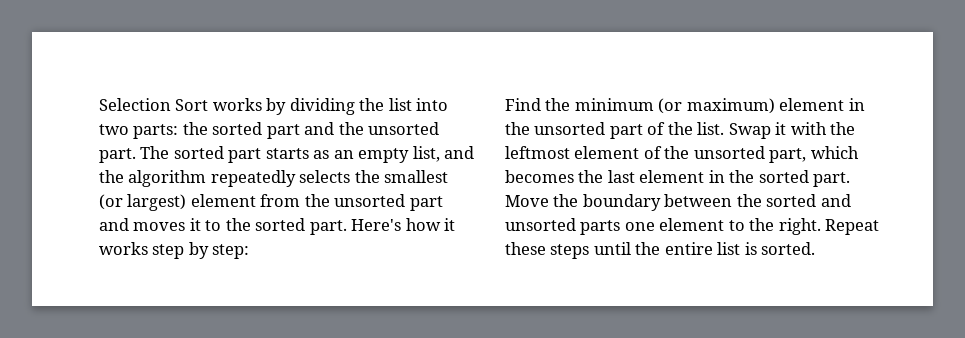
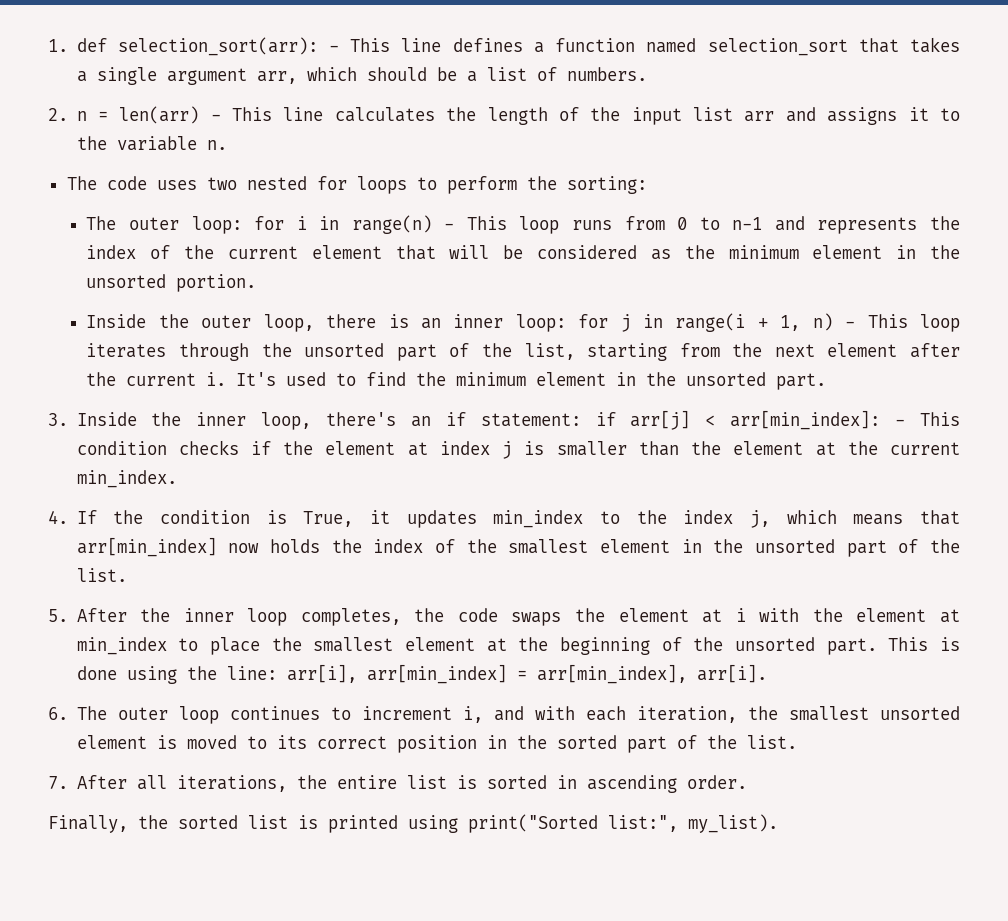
[99,98,449,115] [99,122,440,139] [99,146,475,163] [99,170,449,187] [99,194,443,211] [99,218,456,235] [99,242,250,259] [505,98,775,114] Selection Sort works by dividing the list into two parts: the sorted part and the unsorted part. The sorted part starts as an empty list, and the algorithm repeatedly selects the smallest (or largest) element from the unsorted part and moves it to the sorted part. Here's how it works step by step: // Find the minimum (or maximum) -> [48,37,961,56] [76,67,647,85] [48,106,960,125] [76,136,227,151] [66,176,647,194] [86,215,961,234] [86,245,961,260] [86,274,257,292] [86,313,960,332] [86,343,961,361] [86,372,827,390] [48,410,960,430] [76,440,961,459] [76,470,177,488] [48,510,961,528] [76,537,589,557] 1. def selection_sort(arr): - This line defines a function named selection_sort that takes a single argument arr, which should be a list of numbers. // 2. n = len(arr) - This line calculates the length of the input list arr and assigns it to the variable n. // The code uses two nested for loops to perform the sorting: // The outer loop: for i in range(n) - This loop runs from 0 to n-1 and represents the index of the current element that will be considered as the minimum element in the unsorted portion. // Inside the outer loop, there is an inner loop: for j in range(i + 1, n) - This loop iterates through the unsorted part of the list, starting from the next element after the current i. It's used to find the minimum element in the unsorted part. // 3. Inside the inner loop, there's an if statement: if arr[j] < arr[min_index]: - This condition checks if the element at index j is smaller than the element at the current min_index. // 4. If the condition is True, it updates min_index to the index j, which means that arr[min_index] now holds the index of the smallest
[728,122,856,139] [505,146,859,163] [505,170,851,187] [505,194,851,211] [505,218,880,235] [505,242,816,259] Swap it with the leftmost element of the unsorted part, which becomes the last element in the sorted part. Move the boundary between the sorted and unsorted parts one element to the right. Repeat these steps until the entire list is sorted. -> [48,608,961,626] [76,637,961,655] [76,664,767,684] [48,706,961,724] [76,735,797,753] [48,775,747,793] [48,814,778,833] // 5. After the inner loop completes, the code swaps the element at i with the element at min_index to place the smallest element at the beginning of the unsorted part. This is done using the line: arr[i], arr[min_index] = arr[min_index], arr[i]. // 6. The outer loop continues to increment i, and with each iteration, the smallest unsorted element is moved to its correct position in the sorted part of the list. // 7. After all iterations, the entire list is sorted in ascending order. // Finally, the sorted list is printed using print("Sorted list:", my_list).

